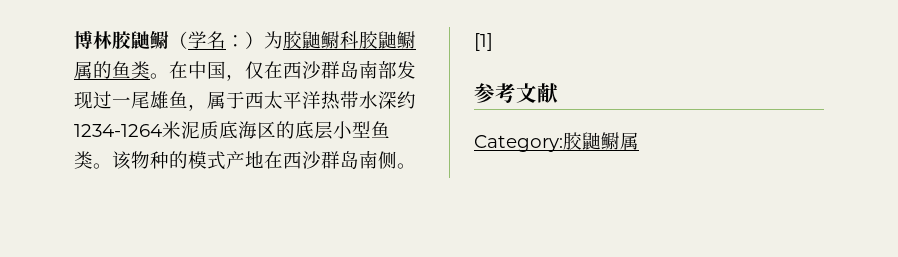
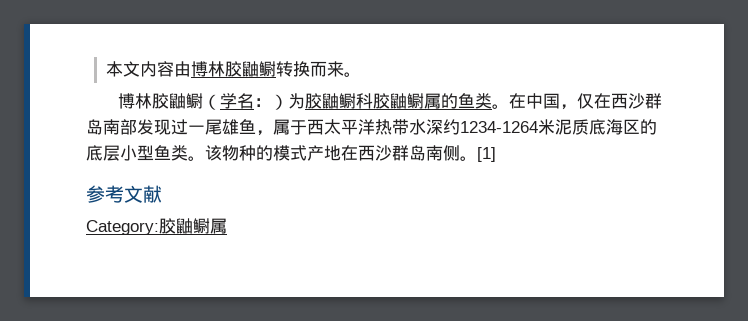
(74, 39) none -> [105,61,361,77] 本文内容由博林胶鼬鳚转换而来。 //

